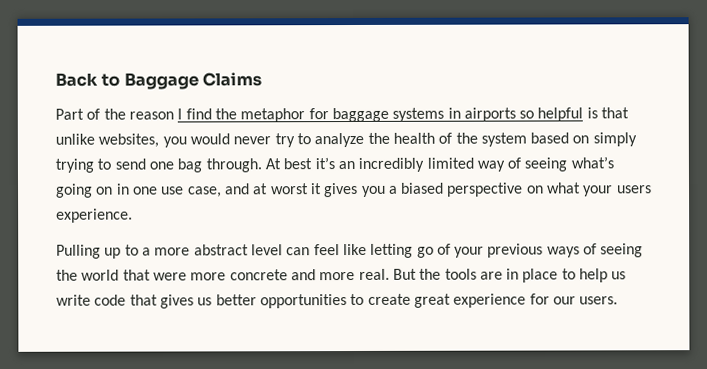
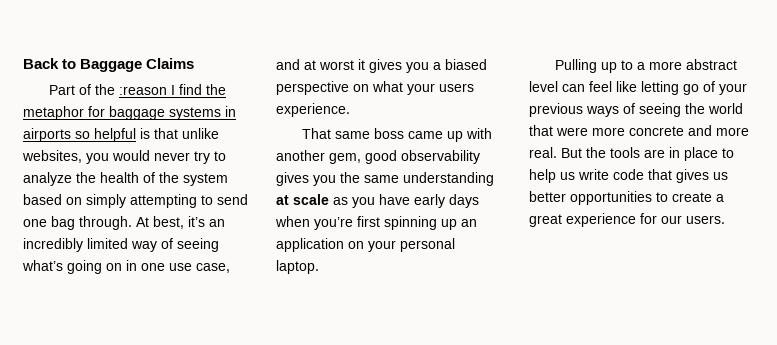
[128,111,174,120] reason -> [118,86,167,95] :reason
[55,158,94,173] trying -> [130,194,197,208] attempting
[283,158,313,170] best -> [153,216,184,229] best,
(133, 215) none -> [301,128,492,142] [276,150,480,164] [276,172,494,186] [276,194,479,208] [275,216,477,230] [276,238,455,252] [276,260,319,274] // That same boss came up with another gem, good observability gives you the same understanding at scale as you have early days when you’re first spinning up an application on your personal laptop.
(411, 299) none -> [716,194,724,202] a

